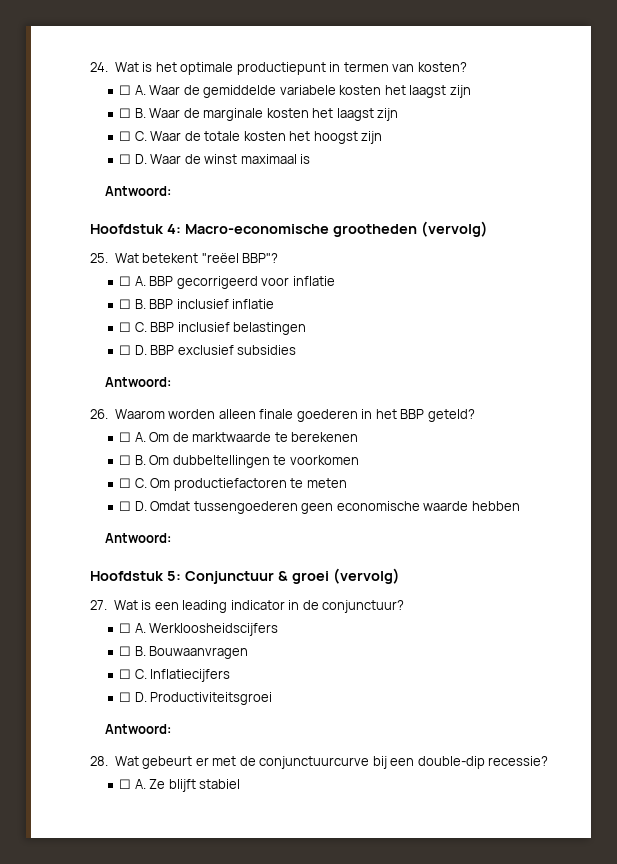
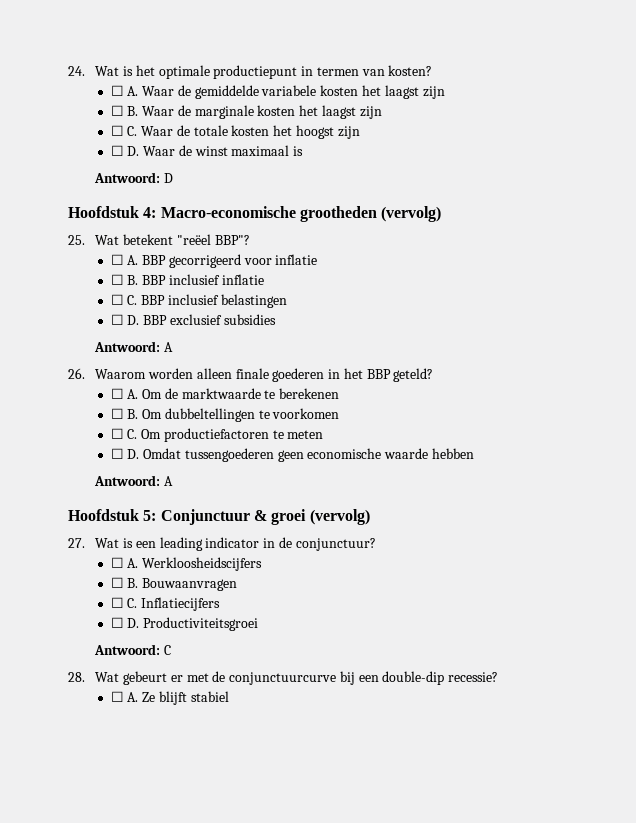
(171, 191) none -> [163,173,173,183] D
(171, 382) none -> [163,342,173,352] A
(171, 538) none -> [163,476,173,486] A
(171, 729) none -> [163,645,171,655] C

